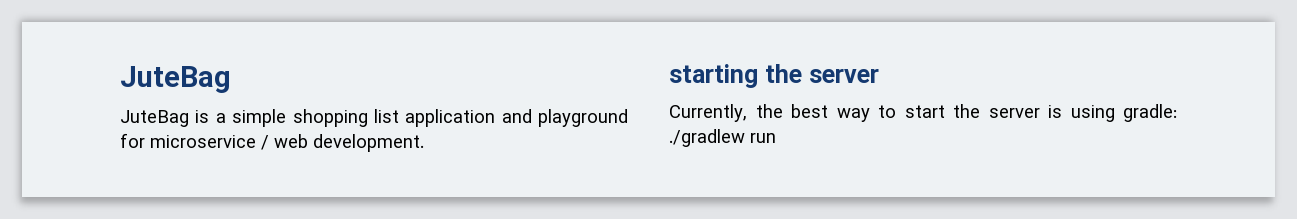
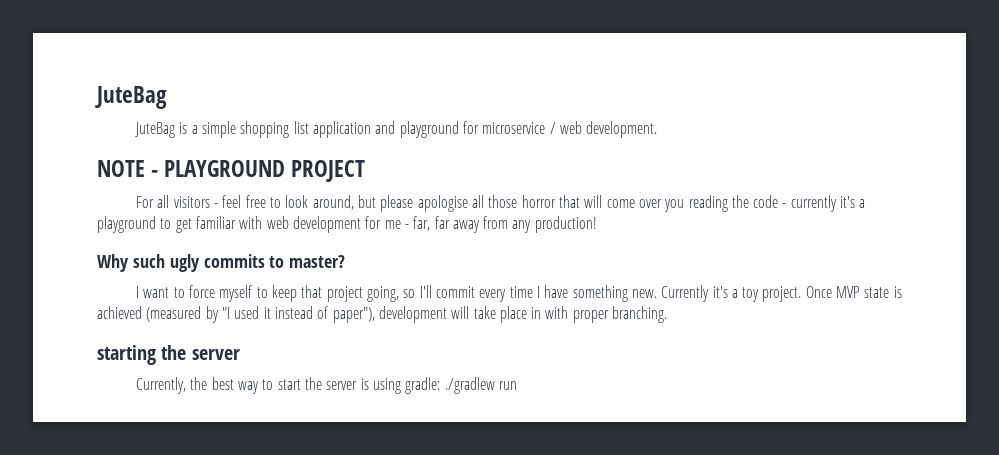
(424, 143) none -> [97,160,366,182] [136,195,866,212] [97,216,597,233] [97,254,346,272] [136,285,902,302] [97,306,668,323] // NOTE - PLAYGROUND PROJECT // For all visitors - feel free to look around, but please apologise all those horror that will come over you reading the code - currently it's a playground to get familiar with web development for me - far, far away from any production! // Why such ugly commits to master? // I want to force myself to keep that project going, so I'll commit every time I have something new. Currently it's a toy project. Once MVP state is achieved (measured by "I used it instead of paper"), development will take place in with proper branching.

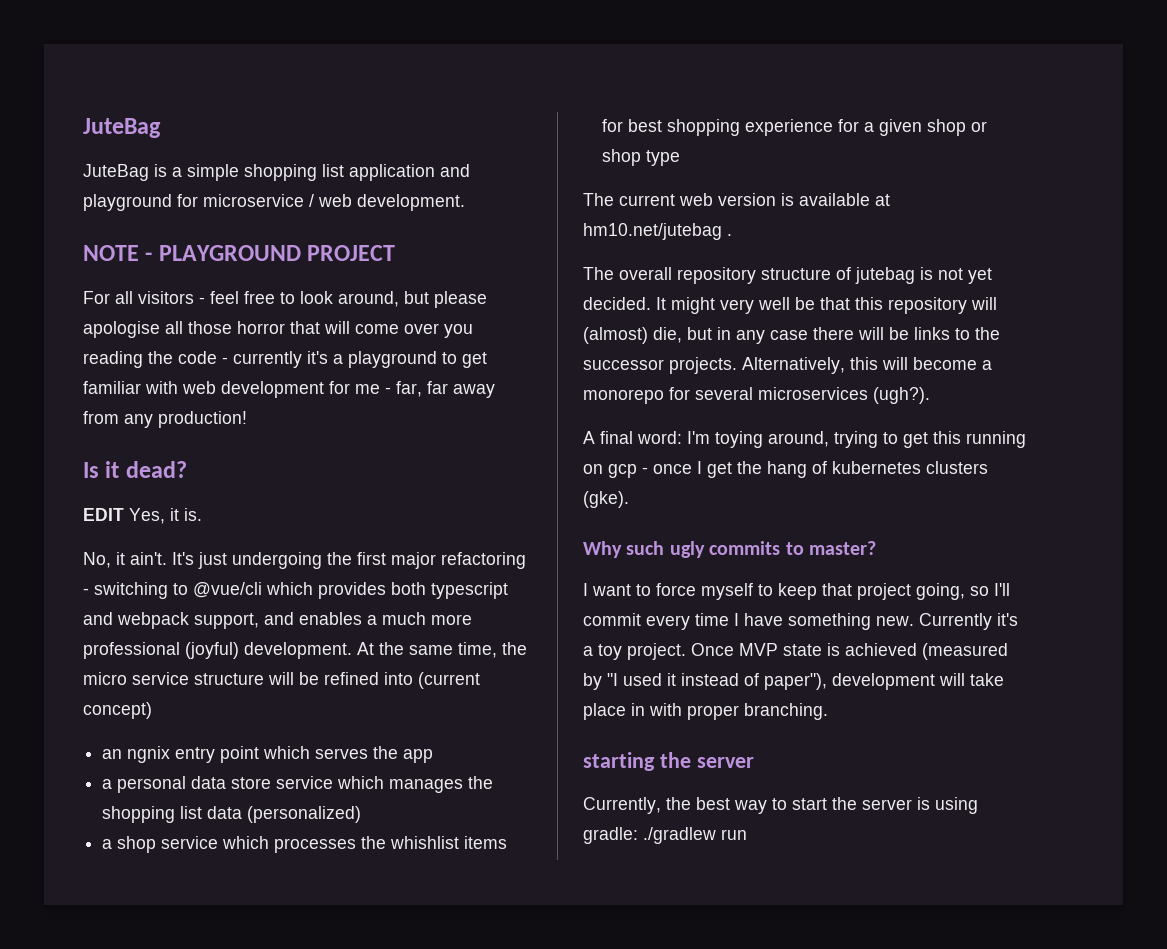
(597, 224) none -> [83,461,187,478] [83,508,202,524] [83,552,526,569] [83,582,508,599] [83,612,472,629] [83,642,527,659] [83,672,480,689] [83,702,152,719] [102,746,434,763] [102,776,494,793] [102,806,362,823] [102,836,508,853] [602,119,988,136] [602,149,681,166] [583,193,890,206] [583,223,732,240] [583,267,992,284] [583,297,997,314] [583,327,1000,344] [583,357,992,374] [583,387,930,404] [583,431,1026,448] [583,461,988,478] [583,491,629,508] // Is it dead? // EDIT Yes, it is. // No, it ain't. It's just undergoing the first major refactoring - switching to @vue/cli which provides both typescript and webpack support, and enables a much more professional (joyful) development. At the same time, the micro service structure will be refined into (current concept) // an ngnix entry point which serves the app // a personal data store service which manages the shopping list data (personalized) // a shop service which processes the whishlist items for best shopping experience for a given shop or shop type // The current web version is available at hm10.net/jutebag . // The overall repository structure of jutebag is not yet decided. It might very well be that this repository will (almost) die, but in any case there will be links to the successor projects. Alternatively, this will become a monorepo for several microservices (ugh?). // A final word: I'm toying around, trying to get this running on gcp - once I get the hang of kubernetes clusters (gke).

